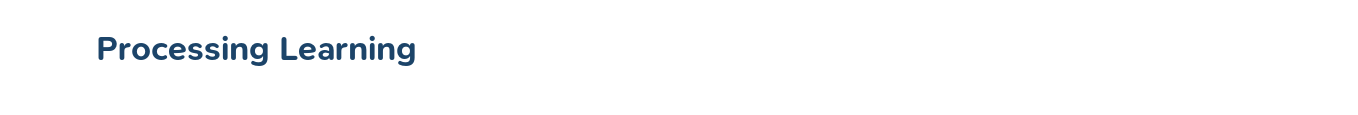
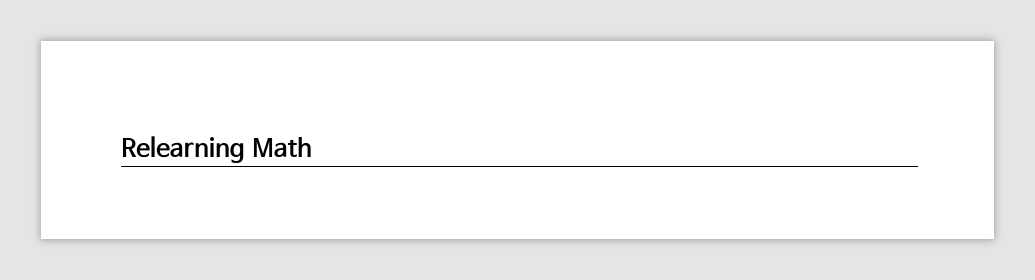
[96,35,418,66] Processing Learning -> [121,136,312,163] Relearning Math

